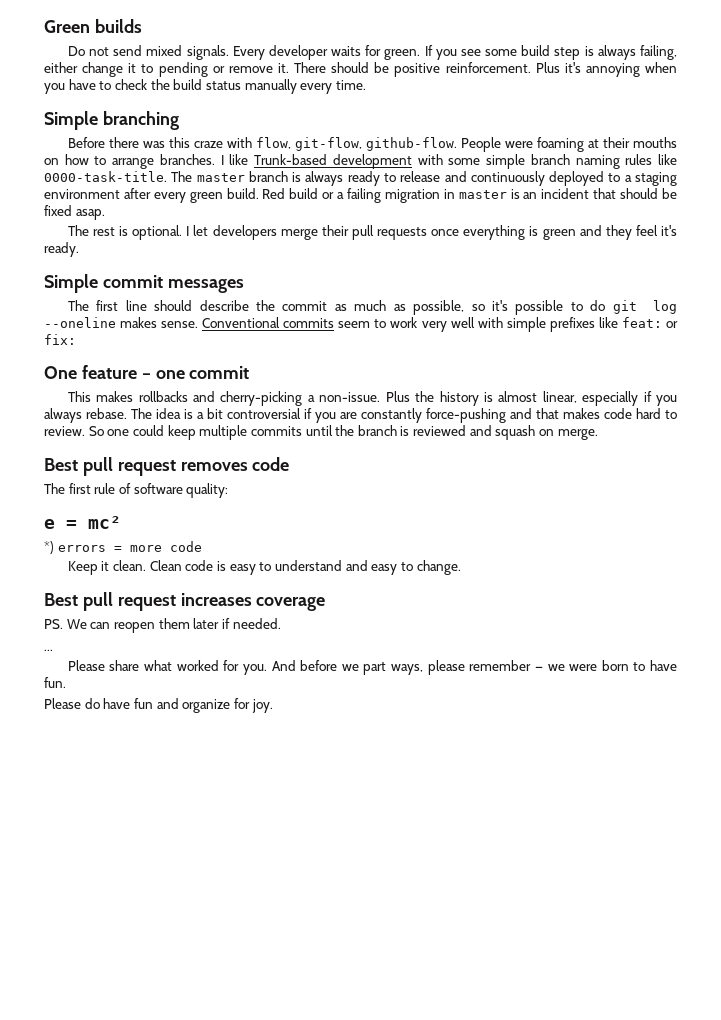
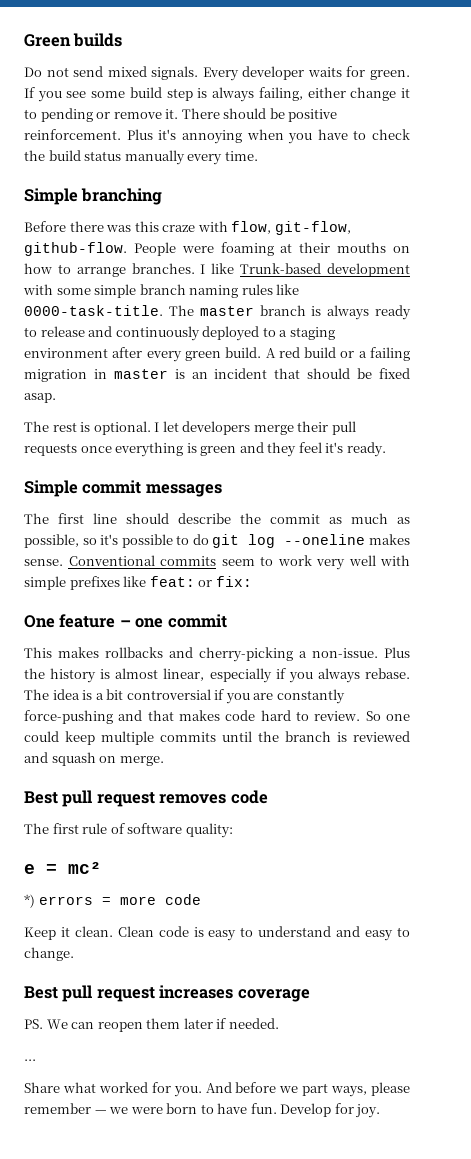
[262,188,286,199] Red -> [265,347,300,358] A red
[67,660,140,671] Please share -> [24,1082,60,1093] Share
[44,698,231,713] // Please do have fun and organize -> [280,1103,332,1117] Develop

